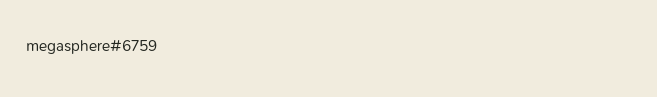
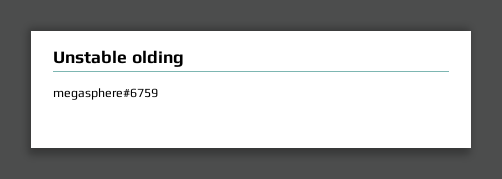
(26, 46) none -> [53,50,184,67] Unstable olding //

